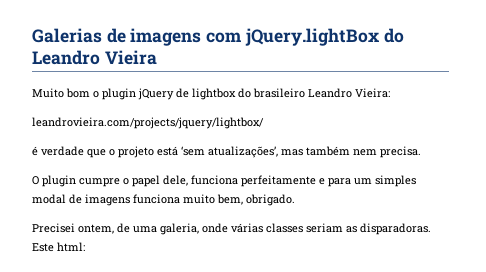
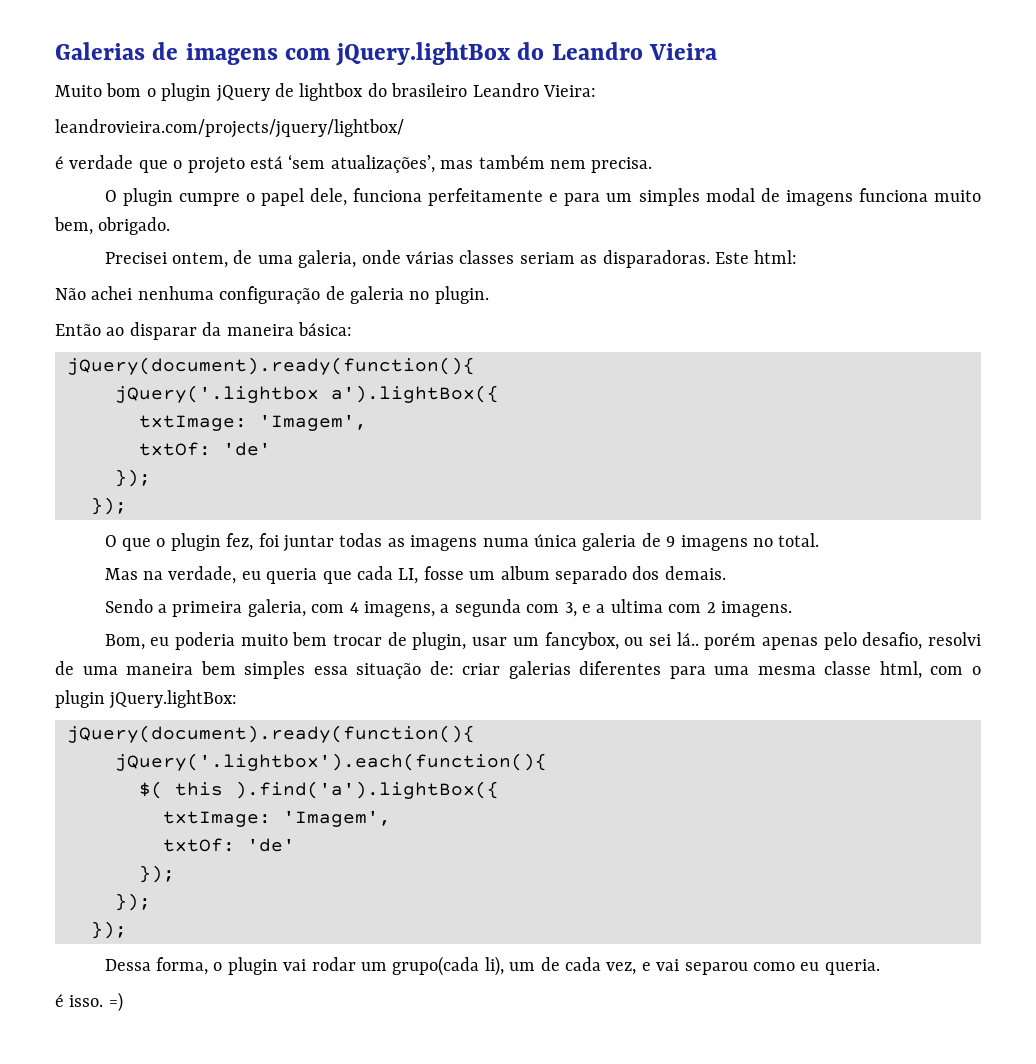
(85, 247) none -> [55,286,489,304] [55,322,352,340] [67,357,475,375] [115,385,499,403] [139,414,367,431] [139,442,271,456] [115,469,151,487] [91,497,127,515] [104,533,820,552] [104,566,726,584] [104,599,793,617] [104,632,982,650] [55,661,981,679] [55,690,238,709] [67,725,475,743] [115,753,547,771] [139,781,499,799] [163,810,391,827] [163,838,295,852] [139,865,175,883] [115,893,151,911] [91,921,127,939] [104,956,880,976] [55,992,123,1012] // Não achei nenhuma configuração de galeria no plugin. // Então ao disparar da maneira básica: // jQuery(document).ready(function(){ // jQuery('.lightbox a').lightBox({ // txtImage: 'Imagem', // txtOf: 'de' // }); // }); // O que o plugin fez, foi juntar todas as imagens numa única galeria de 9 imagens no total. // Mas na verdade, eu queria que cada LI, fosse um album separado dos demais. // Sendo a primeira galeria, com 4 imagens, a segunda com 3, e a ultima com 2 imagens. // Bom, eu poderia muito bem trocar de plugin, usar um fancybox, ou sei lá.. porém apenas pelo desafio, resolvi de uma maneira bem simples essa situação de: criar galerias diferentes para uma mesma classe html, com o plugin jQuery.lightBox: // jQuery(document).ready(function(){ // jQuery('.lightbox').each(function(){ // $( this ).find('a').lightBox({ // txtImage: 'Imagem', // txtOf: 'de' // }); // }); // }); // Dessa forma, o plugin vai rodar um grupo(cada li), um de cada vez, e vai separou como eu queria. // é isso. =)

